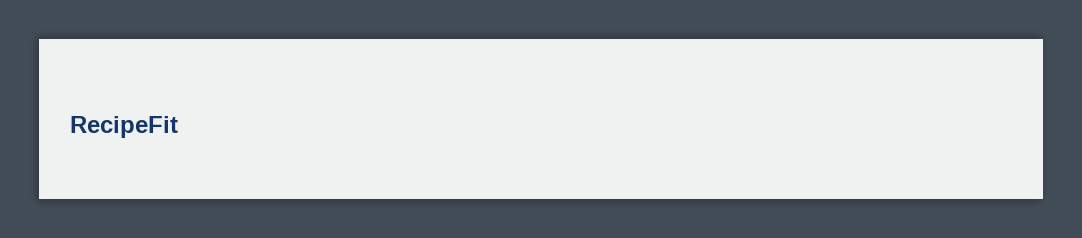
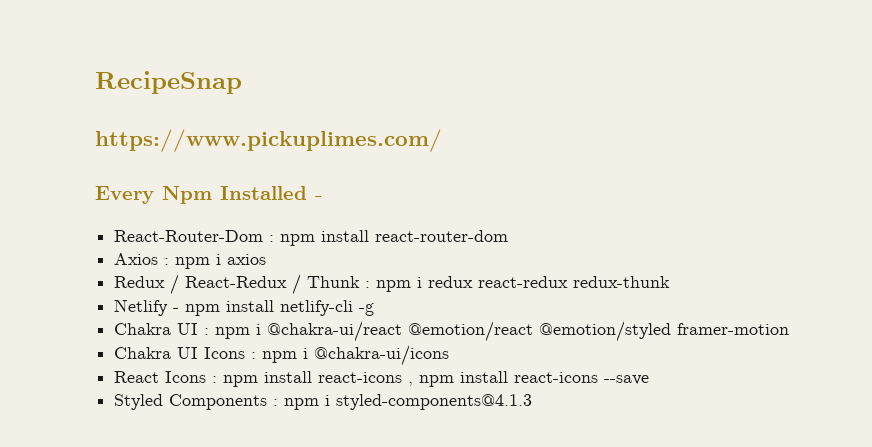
[70,116,178,138] RecipeFit -> [95,71,242,94] [95,129,442,152] [95,186,323,204] [114,230,509,246] [114,253,267,269] [114,274,671,295] [114,299,375,316] [114,321,790,342] [114,345,450,366] [114,371,650,387] [114,394,533,410] RecipeSnap // https://www.pickuplimes.com/ // Every Npm Installed - // React-Router-Dom : npm install react-router-dom // Axios : npm i axios // Redux / React-Redux / Thunk : npm i redux react-redux redux-thunk // Netlify - npm install netlify-cli -g // Chakra UI : npm i @chakra-ui/react @emotion/react @emotion/styled framer-motion // Chakra UI Icons : npm i @chakra-ui/icons // React Icons : npm install react-icons , npm install react-icons --save // Styled Components : npm i styled-components@4.1.3

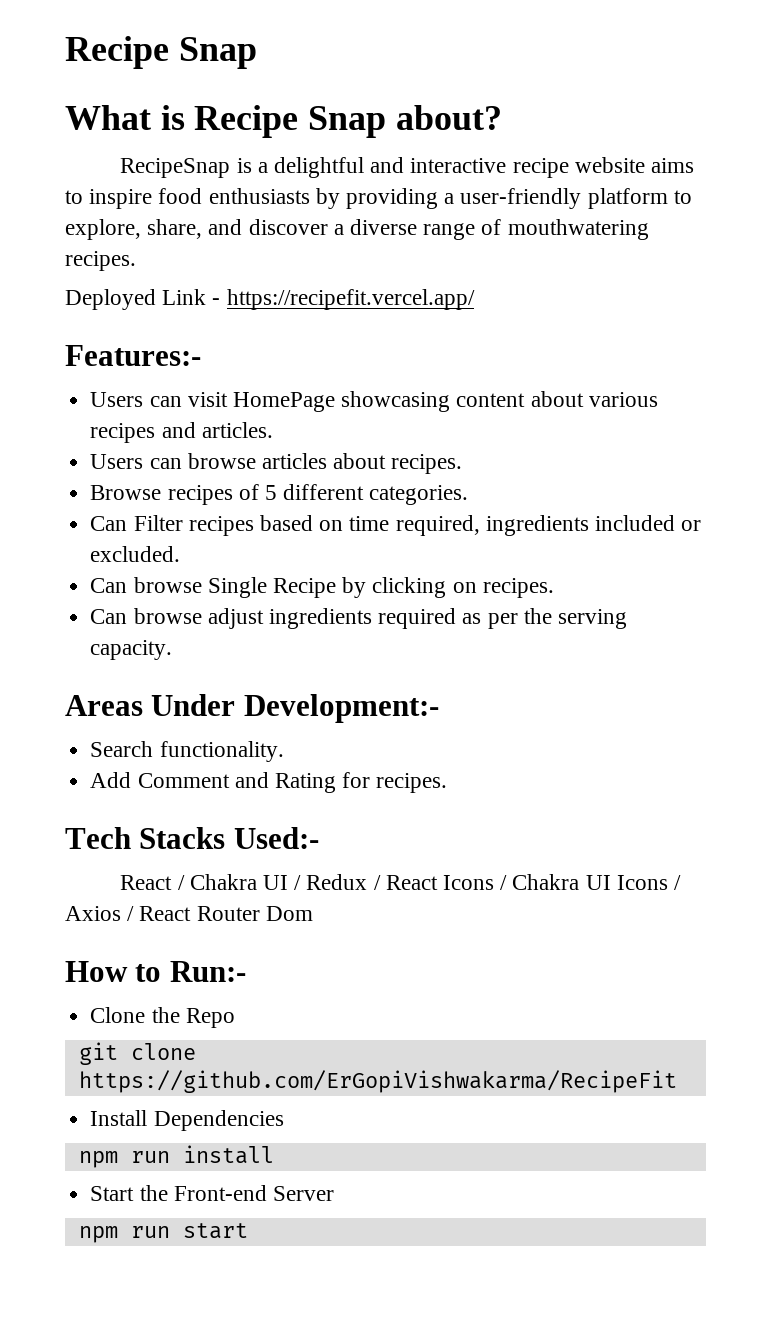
[95,71,242,94] [95,129,442,152] [95,186,323,204] [114,230,509,246] [114,253,267,269] [114,274,671,295] [114,299,375,316] [114,321,790,342] [114,345,450,366] [114,371,650,387] [114,394,533,410] RecipeSnap // https://www.pickuplimes.com/ // Every Npm Installed - // React-Router-Dom : npm install react-router-dom // Axios : npm i axios // Redux / React-Redux / Thunk : npm i redux react-redux redux-thunk // Netlify - npm install netlify-cli -g // Chakra UI : npm i @chakra-ui/react @emotion/react @emotion/styled framer-motion // Chakra UI Icons : npm i @chakra-ui/icons // React Icons : npm install react-icons , npm install react-icons --save // Styled Components : npm i styled-components@4.1.3 -> [65,36,257,69] [65,105,502,138] [120,157,694,178] [65,188,692,209] [65,219,649,240] [65,251,136,271] [65,289,475,310] [65,345,201,366] [90,391,658,412] [90,422,273,443] [90,453,463,474] [90,484,469,505] [90,515,702,536] [90,546,181,562] [90,577,554,598] [90,608,627,629] [90,640,173,660] [65,694,439,723] [90,741,284,762] [90,772,448,793] [65,827,319,849] [120,874,682,890] [65,906,313,921] [65,961,246,982] [90,1007,235,1028] [78,1042,196,1065] [78,1070,677,1093] [90,1110,284,1131] [78,1145,274,1168] [90,1185,334,1201] [78,1223,248,1243] Recipe Snap // What is Recipe Snap about? // RecipeSnap is a delightful and interactive recipe website aims to inspire food enthusiasts by providing a user-friendly platform to explore, share, and discover a diverse range of mouthwatering recipes. // Deployed Link - https://recipefit.vercel.app/ // Features:- // Users can visit HomePage showcasing content about various recipes and articles. // Users can browse articles about recipes. // Browse recipes of 5 different categories. // Can Filter recipes based on time required, ingredients included or excluded. // Can browse Single Recipe by clicking on recipes. // Can browse adjust ingredients required as per the serving capacity. // Areas Under Development:- // Search functionality. // Add Comment and Rating for recipes. // Tech Stacks Used:- // React / Chakra UI / Redux / React Icons / Chakra UI Icons / Axios / React Router Dom // How to Run:- // Clone the Repo // git clone https://github.com/ErGopiVishwakarma/RecipeFit // Install Dependencies // npm run install // Start the Front-end Server // npm run start

